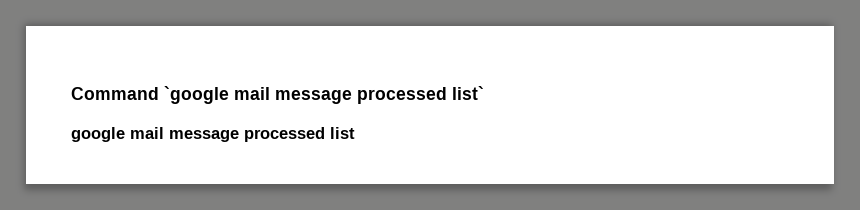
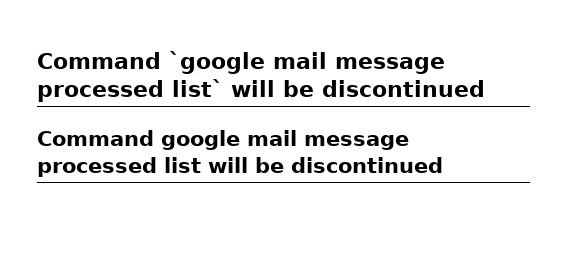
(484, 93) // -> [231,80,485,97] [37,130,154,146] will be discontinued // Command
(355, 133) none -> [208,157,443,173] will be discontinued

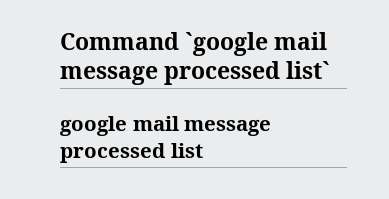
[231,80,485,97] [37,130,154,146] will be discontinued // Command -> (331, 70) //
[208,157,443,173] will be discontinued -> (203, 150) none

